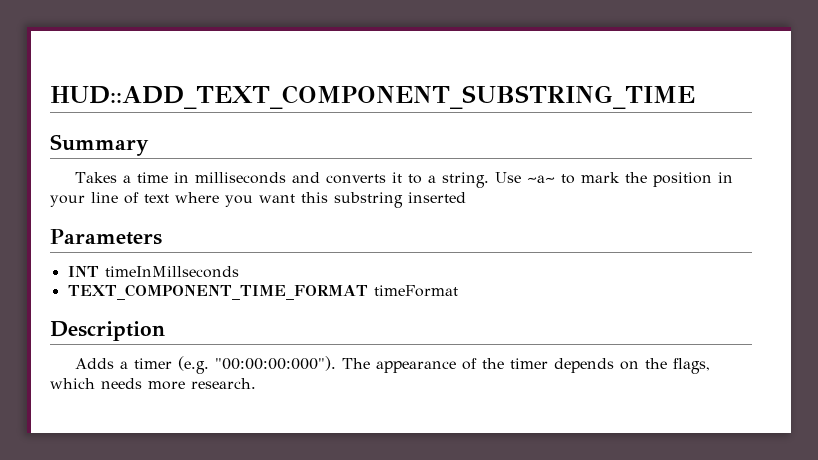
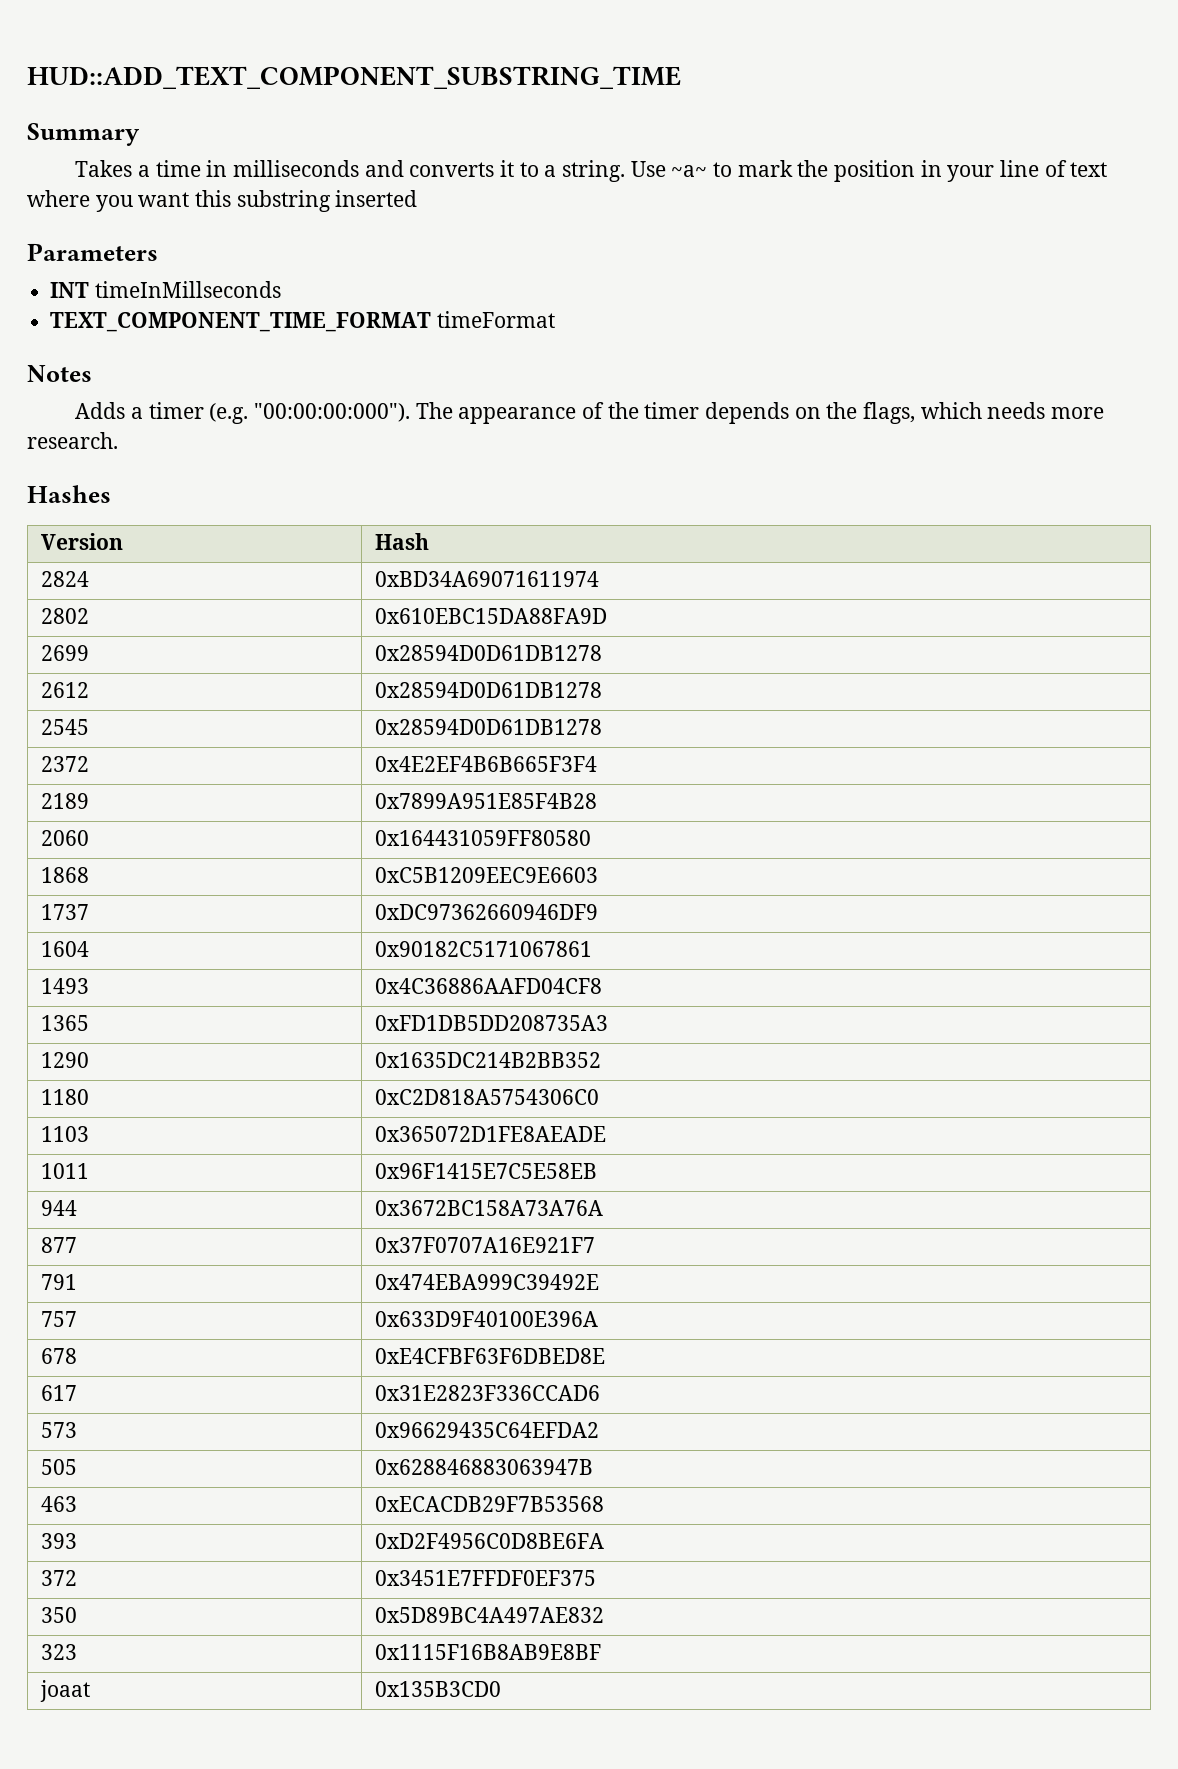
[50,321,165,341] Description -> [27,365,92,382] Notes
(256, 383) none -> [27,485,111,503] [41,533,124,550] [375,533,430,550] [41,571,90,587] [375,571,600,587] [41,608,90,624] [375,608,608,624] [41,645,90,661] [375,645,603,661] [41,682,90,698] [375,682,603,698] [41,719,90,735] [375,719,603,735] [41,756,90,772] [375,756,598,772] [41,793,90,809] [375,793,598,809] [41,830,90,846] [375,830,592,846] [41,867,90,883] [375,867,599,883] [41,904,90,920] [375,904,599,920] [41,941,90,957] [375,941,593,957] [41,978,90,994] [375,978,603,994] [41,1015,90,1031] [375,1015,609,1031] [41,1052,90,1068] [375,1052,602,1068] [41,1089,90,1105] [375,1089,600,1105] [41,1126,90,1142] [375,1126,607,1142] [41,1163,90,1179] [375,1163,598,1179] [41,1200,78,1216] [375,1200,604,1216] [41,1237,78,1253] [375,1237,596,1253] [41,1274,78,1290] [375,1274,600,1290] [41,1311,78,1327] [375,1311,599,1327] [41,1348,78,1364] [375,1348,606,1364] [41,1385,78,1401] [375,1385,601,1401] [41,1422,78,1438] [375,1422,600,1438] [41,1459,78,1475] [375,1459,594,1475] [41,1496,78,1512] [375,1496,605,1512] [41,1533,78,1549] [375,1533,605,1549] [41,1570,78,1586] [375,1570,597,1586] [41,1607,78,1623] [375,1607,605,1623] [41,1644,78,1660] [375,1644,602,1660] [40,1680,91,1702] [375,1681,502,1697] // Hashes // Version | Hash // 2824 | 0xBD34A69071611974 // 2802 | 0x610EBC15DA88FA9D // 2699 | 0x28594D0D61DB1278 // 2612 | 0x28594D0D61DB1278 // 2545 | 0x28594D0D61DB1278 // 2372 | 0x4E2EF4B6B665F3F4 // 2189 | 0x7899A951E85F4B28 // 2060 | 0x164431059FF80580 // 1868 | 0xC5B1209EEC9E6603 // 1737 | 0xDC97362660946DF9 // 1604 | 0x90182C5171067861 // 1493 | 0x4C36886AAFD04CF8 // 1365 | 0xFD1DB5DD208735A3 // 1290 | 0x1635DC214B2BB352 // 1180 | 0xC2D818A5754306C0 // 1103 | 0x365072D1FE8AEADE // 1011 | 0x96F1415E7C5E58EB // 944 | 0x3672BC158A73A76A // 877 | 0x37F0707A16E921F7 // 791 | 0x474EBA999C39492E // 757 | 0x633D9F40100E396A // 678 | 0xE4CFBF63F6DBED8E // 617 | 0x31E2823F336CCAD6 // 573 | 0x96629435C64EFDA2 // 505 | 0x628846883063947B // 463 | 0xECACDB29F7B53568 // 393 | 0xD2F4956C0D8BE6FA // 372 | 0x3451E7FFDF0EF375 // 350 | 0x5D89BC4A497AE832 // 323 | 0x1115F16B8AB9E8BF // joaat | 0x135B3CD0

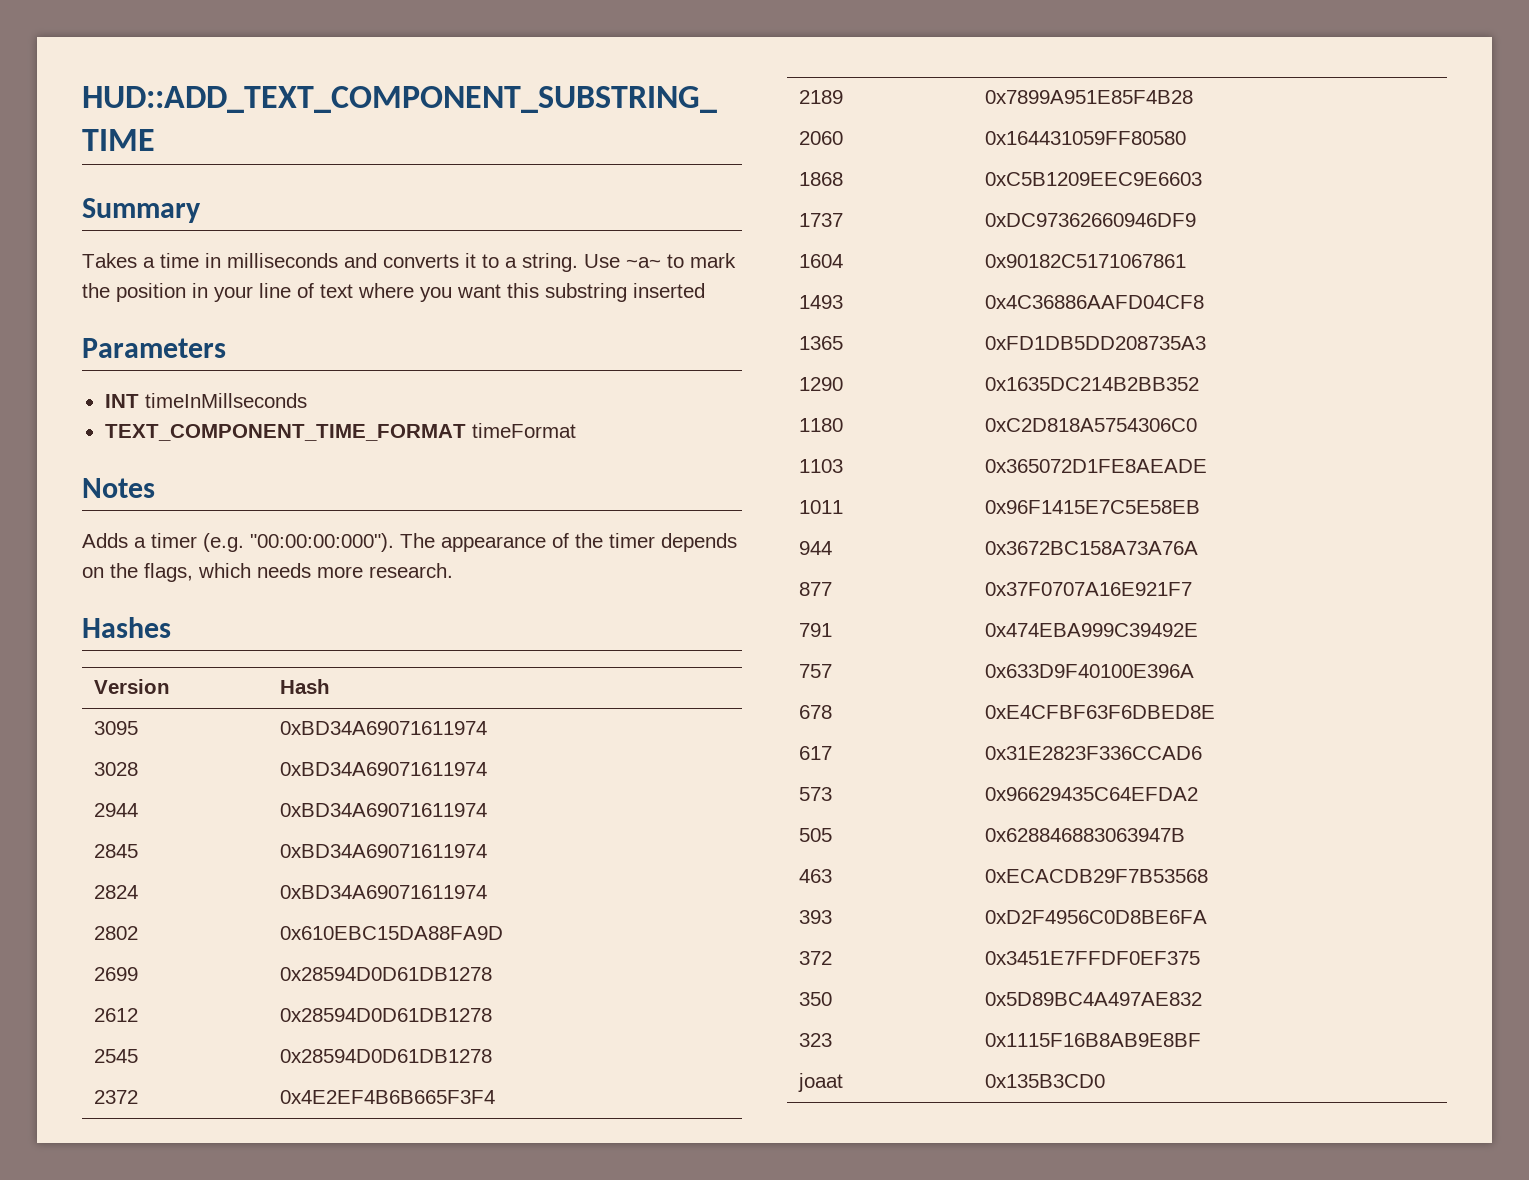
(430, 541) none -> [93,721,138,735] [279,721,487,735] [93,762,138,776] [279,762,487,776] [93,803,138,817] [279,803,487,817] [93,844,138,858] [279,844,487,858] // 3095 | 0xBD34A69071611974 // 3028 | 0xBD34A69071611974 // 2944 | 0xBD34A69071611974 // 2845 | 0xBD34A69071611974

